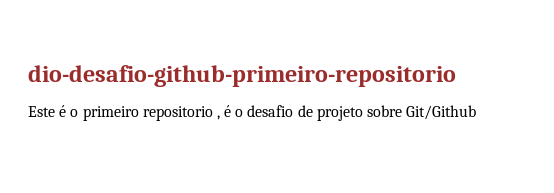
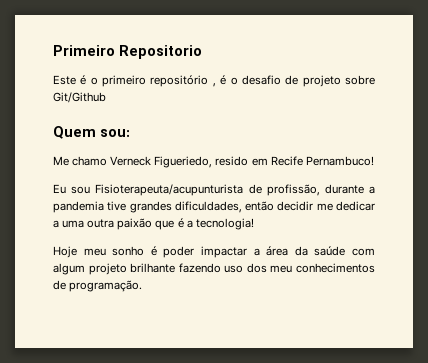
[28,65,456,87] dio-desafio-github-primeiro-repositorio -> [53,45,202,59] Primeiro Repositorio
[142,106,213,121] repositorio -> [150,75,209,87] repositório
(477, 112) none -> [53,126,130,139] [53,156,374,168] [53,184,375,196] [53,201,375,213] [53,218,254,230] [53,246,375,258] [53,263,376,275] [53,280,143,292] // Quem sou: // Me chamo Verneck Figueriedo, resido em Recife Pernambuco! // Eu sou Fisioterapeuta/acupunturista de profissão, durante a pandemia tive grandes dificuldades, então decidir me dedicar a uma outra paixão que é a tecnologia! // Hoje meu sonho é poder impactar a área da saúde com algum projeto brilhante fazendo uso dos meu conhecimentos de programação.

